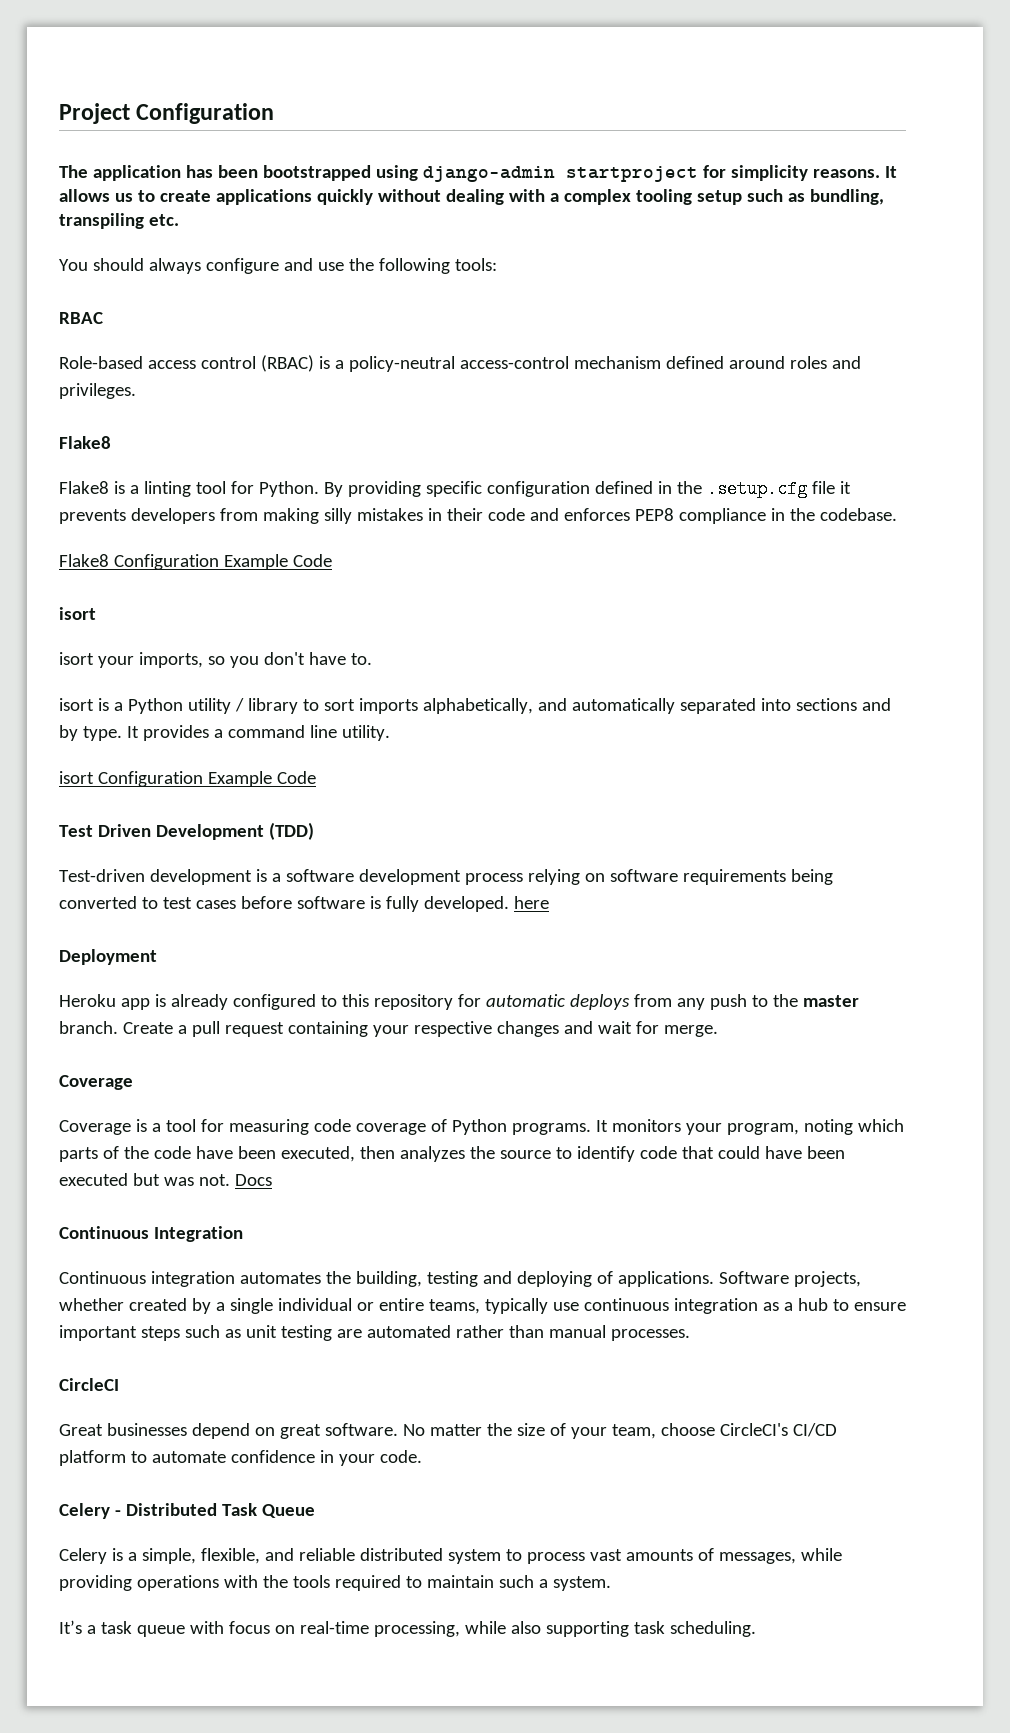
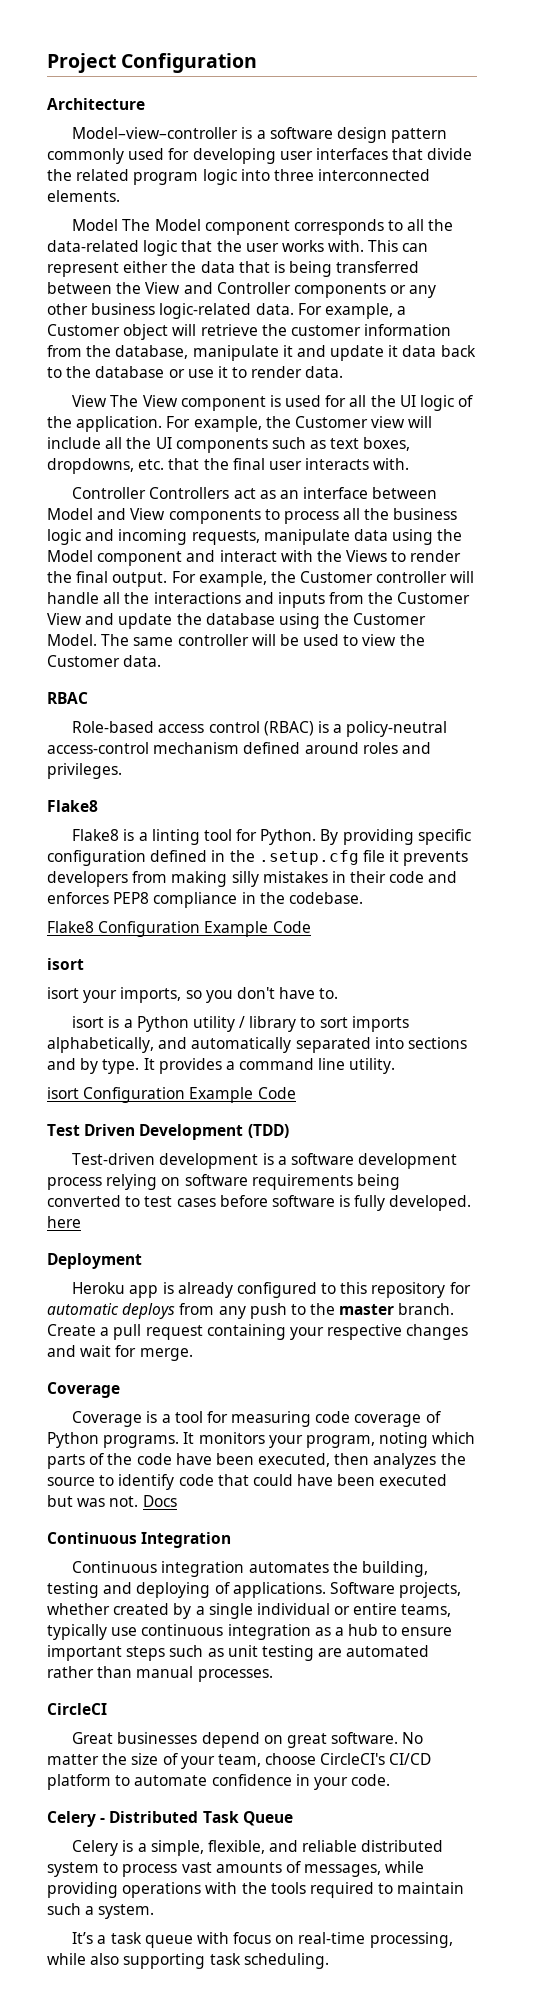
[59,165,897,182] [59,189,884,205] [59,213,179,229] [59,258,497,274] The application has been bootstrapped using django-admin startproject for simplicity reasons. It allows us to create applications quickly without dealing with a complex tooling setup such as bundling, transpiling etc. // You should always configure and use the following tools: -> [47,98,145,110] [72,127,448,143] [47,148,473,164] [47,169,431,185] [47,190,120,202] [72,219,454,235] [47,240,429,256] [47,261,420,277] [47,282,437,298] [47,303,407,319] [47,324,452,340] [47,345,476,361] [47,366,344,378] [72,395,474,411] [47,416,433,432] [47,437,411,453] [47,458,410,474] [72,487,438,499] [47,508,458,524] [47,529,463,545] [47,550,462,566] [47,571,475,587] [47,592,471,608] [47,613,427,629] [47,634,425,646] [47,655,162,667] Architecture // Model–view–controller is a software design pattern commonly used for developing user interfaces that divide the related program logic into three interconnected elements. // Model The Model component corresponds to all the data-related logic that the user works with. This can represent either the data that is being transferred between the View and Controller components or any other business logic-related data. For example, a Customer object will retrieve the customer information from the database, manipulate it and update it data back to the database or use it to render data. // View The View component is used for all the UI logic of the application. For example, the Customer view will include all the UI components such as text boxes, dropdowns, etc. that the final user interacts with. // Controller Controllers act as an interface between Model and View components to process all the business logic and incoming requests, manipulate data using the Model component and interact with the Views to render the final output. For example, the Customer controller will handle all the interactions and inputs from the Customer View and update the database using the Customer Model. The same controller will be used to view the Customer data.

